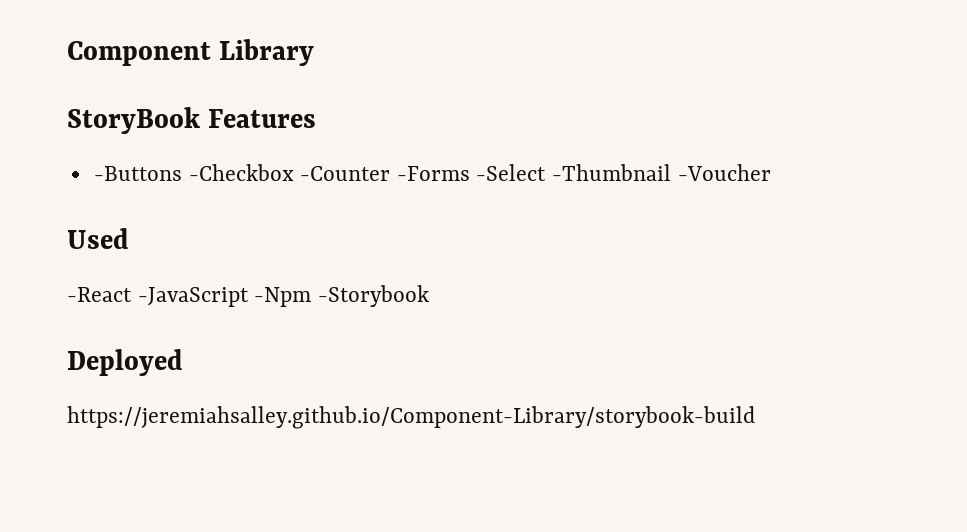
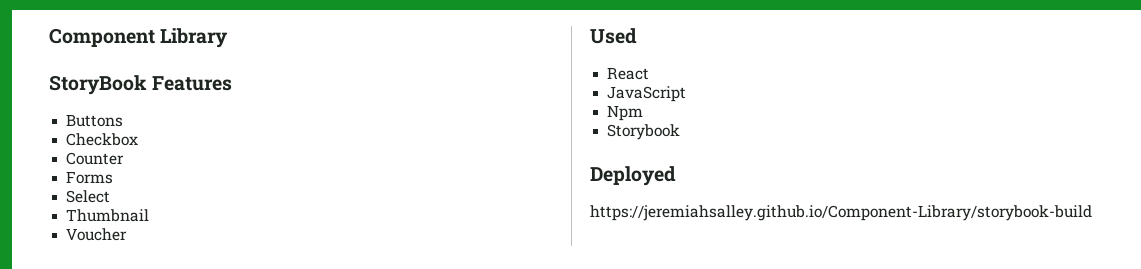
[93,164,771,181] [67,228,129,249] [67,285,429,307] -Buttons -Checkbox -Counter -Forms -Select -Thumbnail -Voucher // Used // -React -JavaScript -Npm -Storybook -> [66,114,124,127] [66,133,139,146] [66,152,125,165] [66,171,114,184] [66,190,111,203] [66,209,150,222] [66,228,128,241] [590,28,637,44] [607,68,650,80] [607,86,687,102] [607,105,644,121] [607,124,681,140] Buttons // Checkbox // Counter // Forms // Select // Thumbnail // Voucher // Used // React // JavaScript // Npm // Storybook

